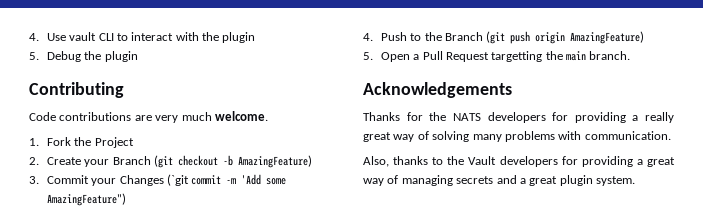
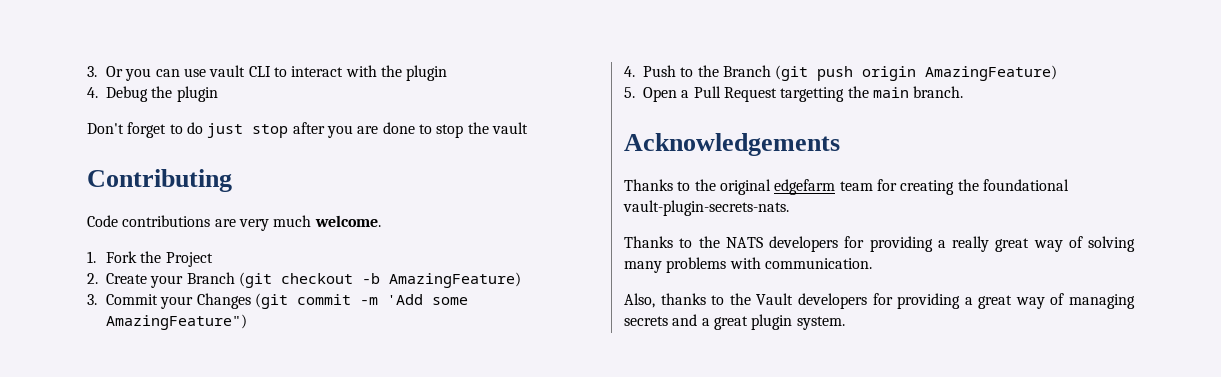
[29,33,66,41] 4. Use -> [87,66,207,81] 3. Or you can use
[29,52,39,60] 5. -> [87,87,98,98] 4.
(138, 56) none -> [87,122,528,138] // Don't forget to do just stop after you are done to stop the vault
[166,174,189,186] (`git -> [255,293,289,309] (git
[406,112,423,121] for -> [677,179,1069,195] [623,200,789,216] [624,236,693,248] to the original edgefarm team for creating the foundational vault-plugin-secrets-nats. // Thanks to

